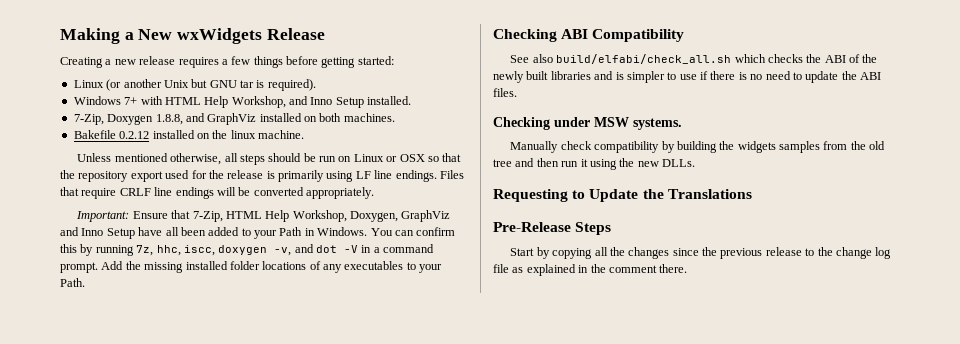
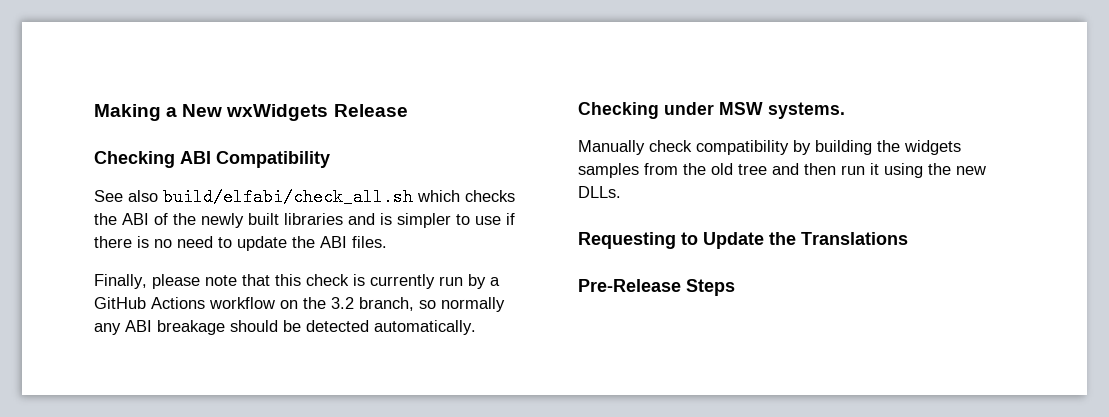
[60,56,394,68] [73,79,316,91] [73,96,412,108] [73,113,395,125] [73,130,304,139] [77,153,462,165] [60,170,464,182] [60,187,374,199] [76,210,451,222] [60,227,456,239] [60,244,435,256] [60,261,443,273] [60,278,85,287] // Creating a new release requires a few things before getting started: // Linux (or another Unix but GNU tar is required). // Windows 7+ with HTML Help Workshop, and Inno Setup installed. // 7-Zip, Doxygen 1.8.8, and GraphViz installed on both machines. // Bakefile 0.2.12 installed on the linux machine. // Unless mentioned otherwise, all steps should be run on Linux or OSX so that the repository export used for the release is primarily using LF line endings. Files that require CRLF line endings will be converted appropriately. // Important: Ensure that 7-Zip, HTML Help Workshop, Doxygen, GraphViz and Inno Setup have all been added to your Path in Windows. You can confirm this by running 7z, hhc, iscc, doxygen -v, and dot -V in a command prompt. Add the missing installed folder locations of any executables to your Path. -> (408, 110) none
(517, 92) none -> [94,274,500,289] [94,297,505,312] [94,320,476,335] // Finally, please note that this check is currently run by a GitHub Actions workflow on the 3.2 branch, so normally any ABI breakage should be detected automatically.
[510,247,892,259] [493,264,688,276] // Start by copying all the changes since the previous release to the change log file as explained in the comment there. -> (735, 287) none

